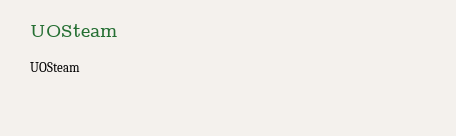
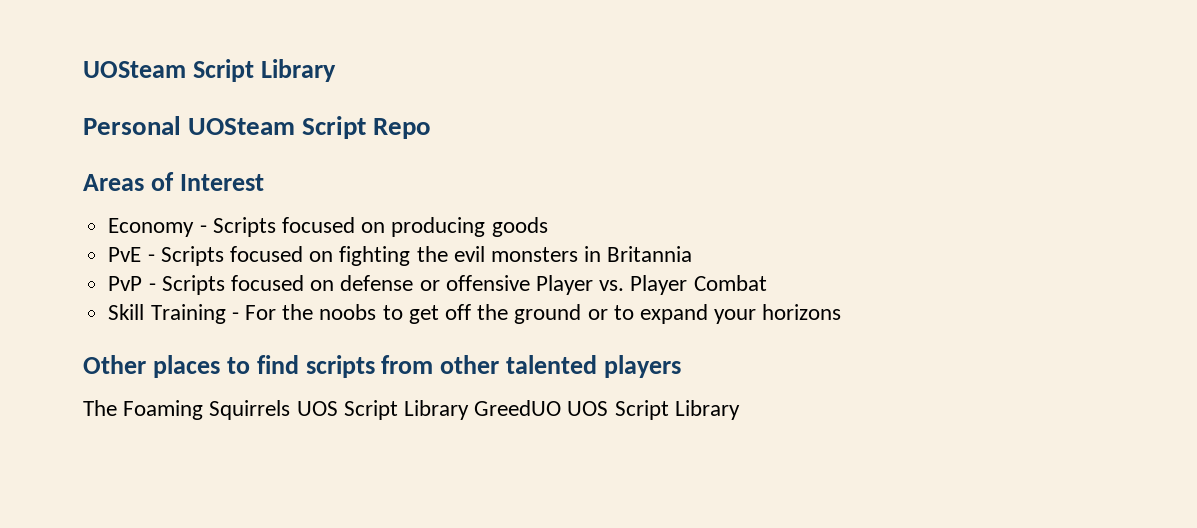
[30,24,117,37] [30,62,80,72] UOSteam // UOSteam -> [83,59,336,82] [83,116,432,139] [83,172,264,191] [108,217,548,237] [108,246,693,266] [108,275,767,295] [108,304,842,324] [83,355,682,378] [83,400,740,420] UOSteam Script Library // Personal UOSteam Script Repo // Areas of Interest // Economy - Scripts focused on producing goods // PvE - Scripts focused on fighting the evil monsters in Britannia // PvP - Scripts focused on defense or offensive Player vs. Player Combat // Skill Training - For the noobs to get off the ground or to expand your horizons // Other places to find scripts from other talented players // The Foaming Squirrels UOS Script Library GreedUO UOS Script Library

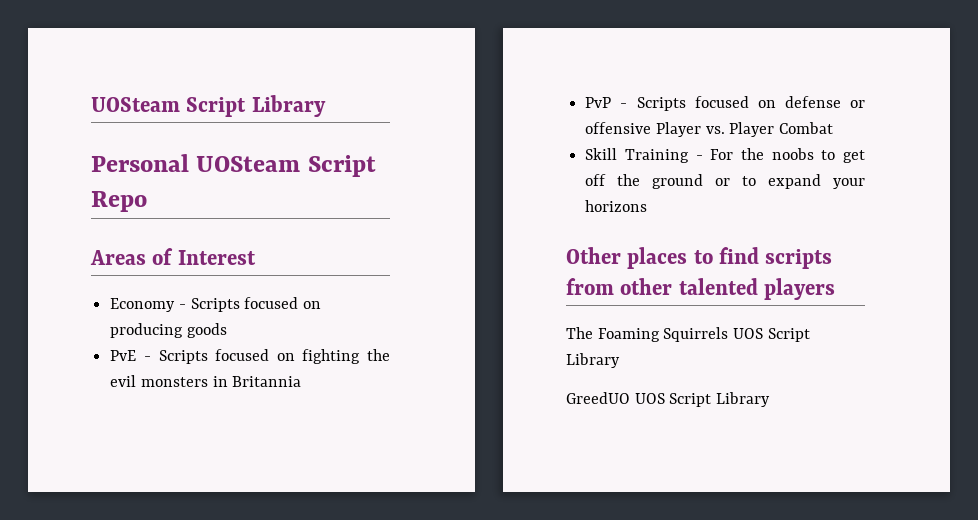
(470, 410) none -> (620, 360) //

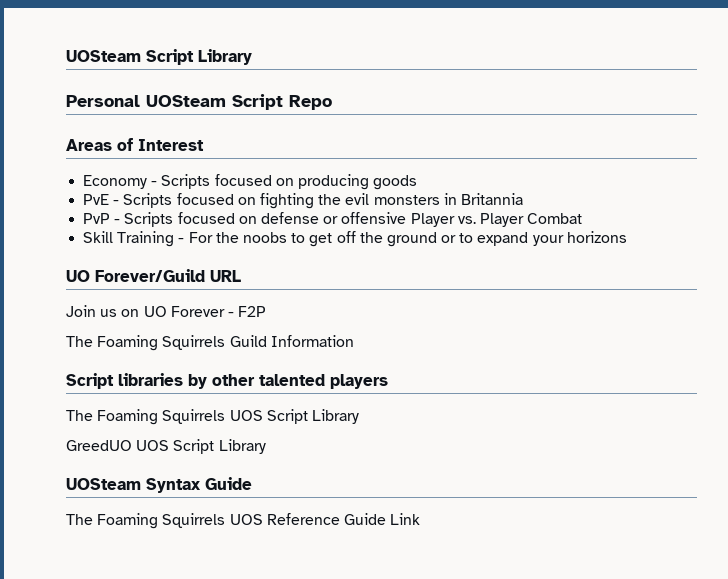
[566,247,833,269] [566,278,614,295] Other places to find scripts from -> [66,269,241,282] [66,305,267,317] [66,335,354,351] [66,373,207,389] UO Forever/Guild URL // Join us on UO Forever - F2P // The Foaming Squirrels Guild Information // Script libraries by
(771, 399) none -> [66,477,252,493] [66,513,421,529] // UOSteam Syntax Guide // The Foaming Squirrels UOS Reference Guide Link

